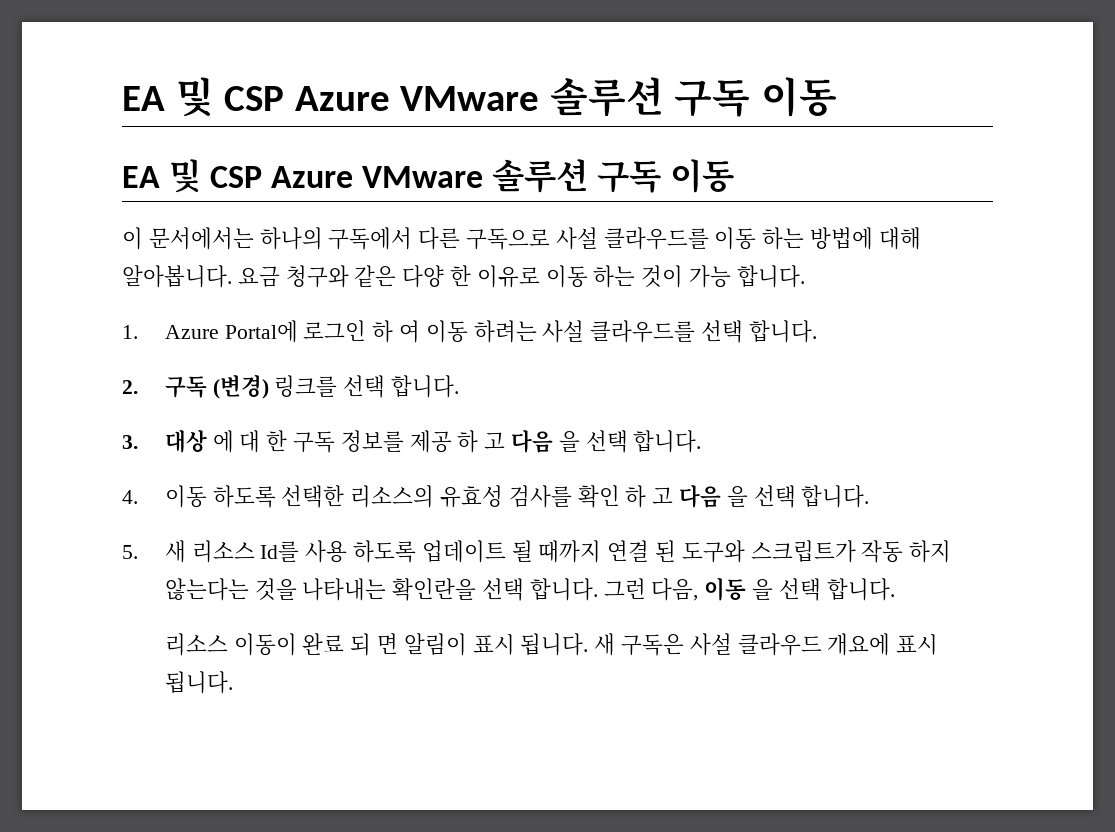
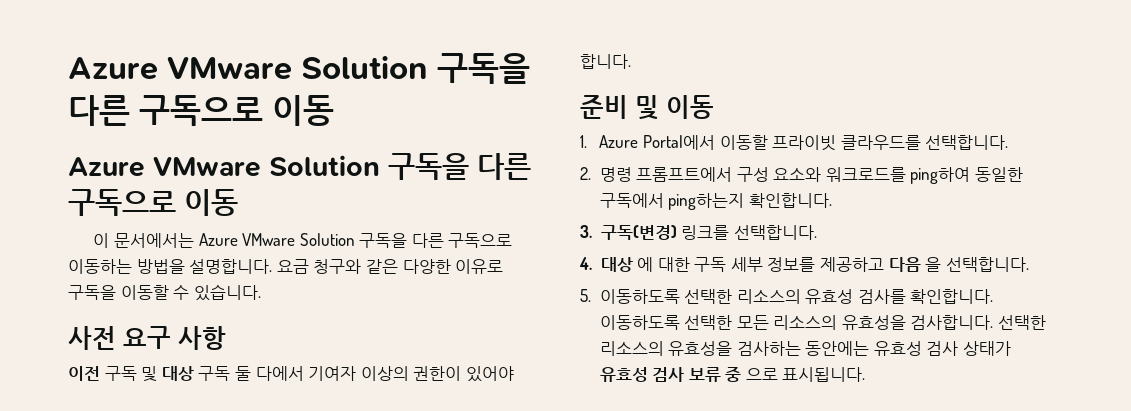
[122,77,837,117] [122,159,735,193] [122,227,921,250] [122,265,805,288] [122,320,817,343] [122,375,460,399] [122,430,702,453] [122,485,870,508] [122,540,952,563] [164,577,895,601] [164,633,939,656] [164,671,233,694] EA 및 CSP Azure VMware 솔루션 구독 이동 // EA 및 CSP Azure VMware 솔루션 구독 이동 // 이 문서에서는 하나의 구독에서 다른 구독으로 사설 클라우드를 이동 하는 방법에 대해 알아봅니다. 요금 청구와 같은 다양 한 이유로 이동 하는 것이 가능 합니다. // 1. Azure Portal에 로그인 하 여 이동 하려는 사설 클라우드를 선택 합니다. // 2. 구독 (변경) 링크를 선택 합니다. // 3. 대상 에 대 한 구독 정보를 제공 하 고 다음 을 선택 합니다. // 4. 이동 하도록 선택한 리소스의 유효성 검사를 확인 하 고 다음 을 선택 합니다. // 5. 새 리소스 Id를 사용 하도록 업데이트 될 때까지 연결 된 도구와 스크립트가 작동 하지 않는다는 것을 나타내는 확인란을 선택 합니다. 그런 다음, 이동 을 선택 합니다. // 리소스 이동이 완료 되 면 알림이 표시 됩니다. 새 구독은 사설 클라우드 개요에 표시 됩니다. -> [68,53,530,84] [68,95,334,126] [68,153,531,180] [68,189,238,216] [93,233,513,248] [68,259,504,274] [68,284,261,301] [68,326,226,350] [68,366,514,382] [580,54,631,69] [580,95,714,120] [580,135,1009,151] [580,167,1024,184] [599,193,832,210] [580,225,817,240] [579,257,1029,272] [580,289,994,304] [599,315,1047,330] [599,341,1012,356] [599,367,866,382] Azure VMware Solution 구독을 다른 구독으로 이동 // Azure VMware Solution 구독을 다른 구독으로 이동 // 이 문서에서는 Azure VMware Solution 구독을 다른 구독으로 이동하는 방법을 설명합니다. 요금 청구와 같은 다양한 이유로 구독을 이동할 수 있습니다. // 사전 요구 사항 // 이전 구독 및 대상 구독 둘 다에서 기여자 이상의 권한이 있어야 합니다. // 준비 및 이동 // 1. Azure Portal에서 이동할 프라이빗 클라우드를 선택합니다. // 2. 명령 프롬프트에서 구성 요소와 워크로드를 ping하여 동일한 구독에서 ping하는지 확인합니다. // 3. 구독(변경) 링크를 선택합니다. // 4. 대상 에 대한 구독 세부 정보를 제공하고 다음 을 선택합니다. // 5. 이동하도록 선택한 리소스의 유효성 검사를 확인합니다. 이동하도록 선택한 모든 리소스의 유효성을 검사합니다. 선택한 리소스의 유효성을 검사하는 동안에는 유효성 검사 상태가 유효성 검사 보류 중 으로 표시됩니다.

